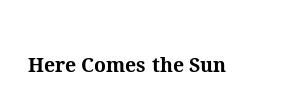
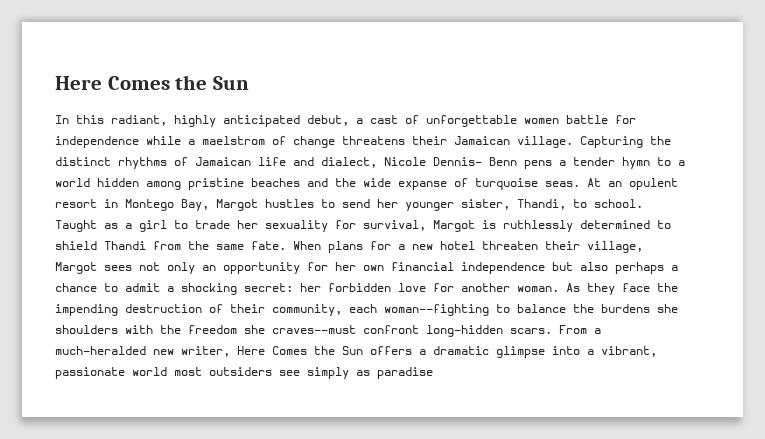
[28,57,226,72] Here Comes the Sun -> [55,75,250,90] [55,115,636,127] [55,136,671,148] [55,157,685,169] [55,178,678,190] [55,199,643,211] [55,220,671,232] [55,241,643,253] [55,262,678,274] [55,283,678,295] [55,304,678,316] [55,325,601,337] [55,346,657,358] [55,367,433,379] Here Comes the Sun // In this radiant, highly anticipated debut, a cast of unforgettable women battle for independence while a maelstrom of change threatens their Jamaican village. Capturing the distinct rhythms of Jamaican life and dialect, Nicole Dennis- Benn pens a tender hymn to a world hidden among pristine beaches and the wide expanse of turquoise seas. At an opulent resort in Montego Bay, Margot hustles to send her younger sister, Thandi, to school. Taught as a girl to trade her sexuality for survival, Margot is ruthlessly determined to shield Thandi from the same fate. When plans for a new hotel threaten their village, Margot sees not only an opportunity for her own financial independence but also perhaps a chance to admit a shocking secret: her forbidden love for another woman. As they face the impending destruction of their community, each woman--fighting to balance the burdens she shoulders with the freedom she craves--must confront long-hidden scars. From a much-heralded new writer, Here Comes the Sun offers a dramatic glimpse into a vibrant, passionate world most outsiders see simply as paradise

